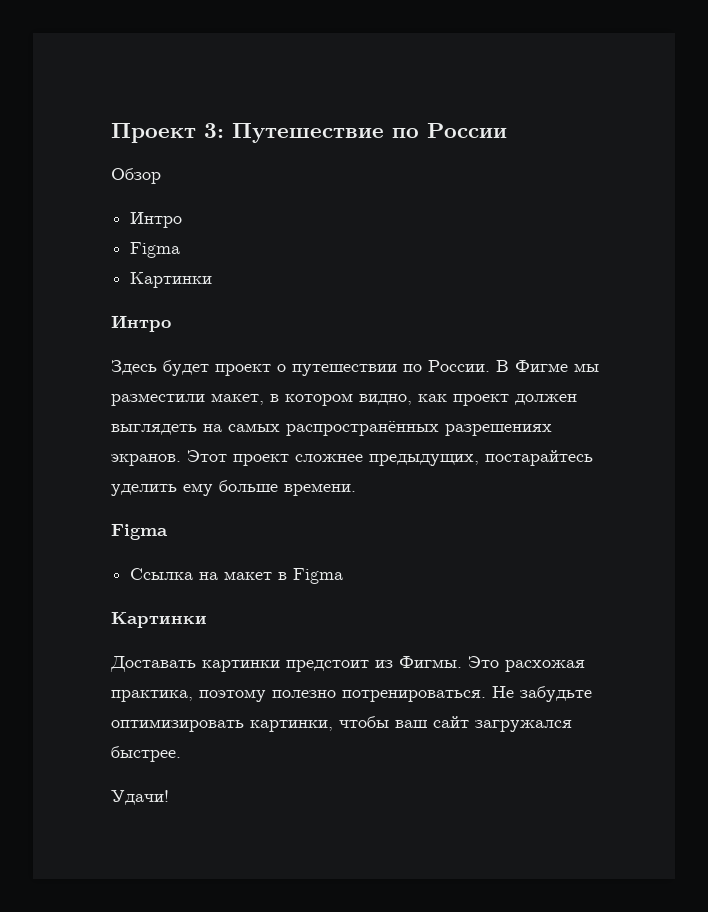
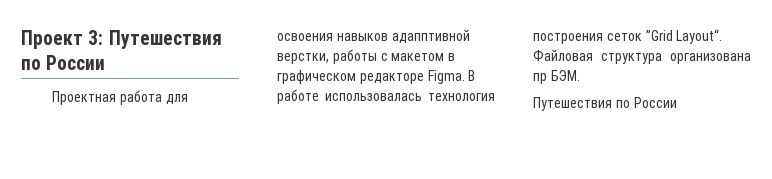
[232,123,384,143] Путешествие -> [108,30,222,49] Путешествия
[111,168,161,184] [130,212,183,228] [130,242,181,258] [130,272,213,288] [111,315,171,332] [111,360,599,376] [111,393,577,406] [111,421,552,436] [111,450,593,466] [111,480,356,496] [111,524,168,540] [130,568,344,584] [111,612,207,628] [110,656,585,672] [111,686,592,702] [111,716,572,732] [111,746,181,762] [111,790,169,805] Обзор // Интро // Figma // Картинки // Интро // Здесь будет проект о путешествии по России. В Фигме мы разместили макет, в котором видно, как проект должен выглядеть на самых распространённых разрешениях экранов. Этот проект сложнее предыдущих, постарайтесь уделить ему больше времени. // Figma // Ссылка на макет в Figma // Картинки // Доставать картинки предстоит из Фигмы. Это расхожая практика, поэтому полезно потренироваться. Не забудьте оптимизировать картинки, чтобы ваш сайт загружался быстрее. // Удачи! -> [52,90,189,105] [277,29,470,43] [277,49,456,64] [277,70,476,84] [277,89,495,104] [533,29,723,44] [533,49,751,64] [533,70,580,84] [533,97,677,111] Проектная работа для освоения навыков адапптивной верстки, работы с макетом в графическом редакторе Figma. В работе использовалась технология построения сеток ”Grid Layout“. Файловая структура организована пр БЭМ. // Путешествия по России

